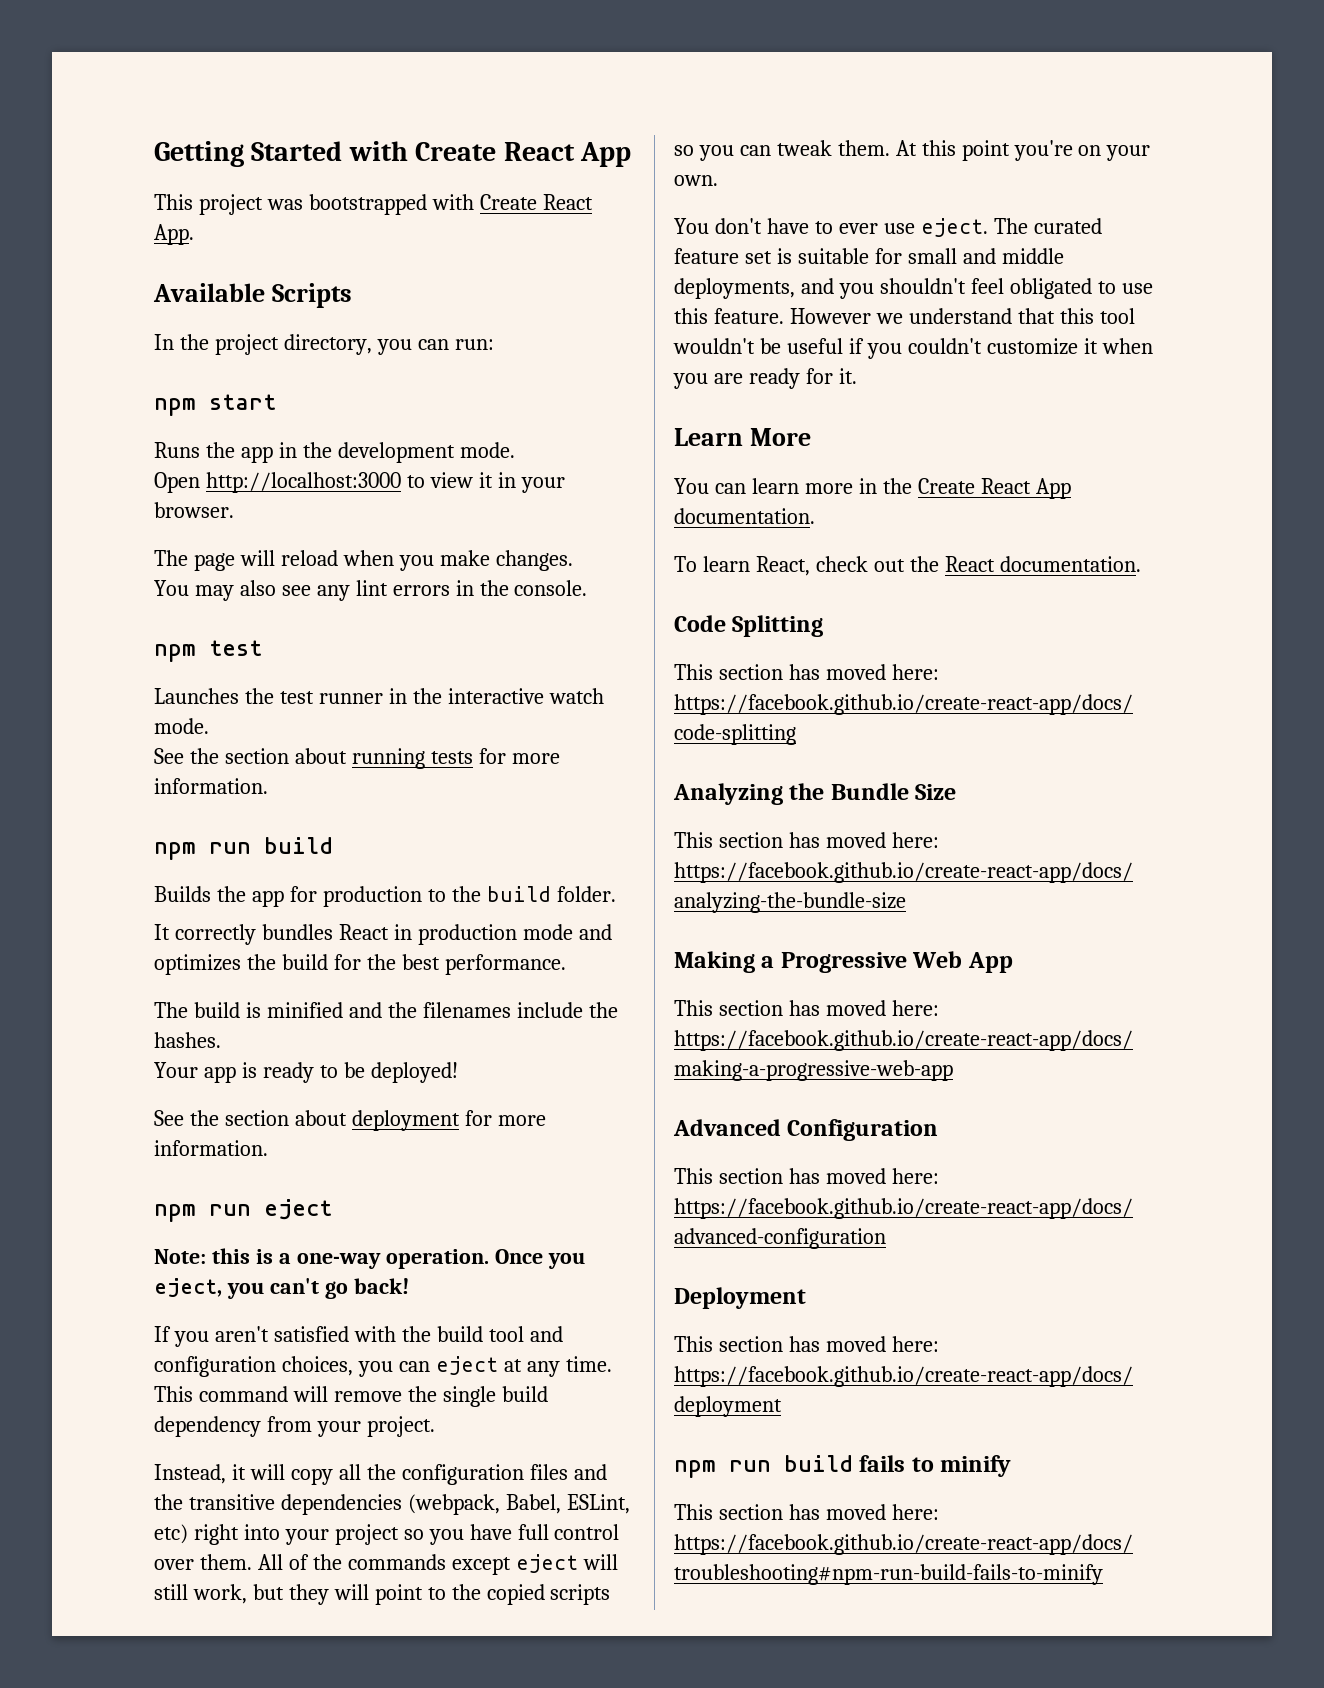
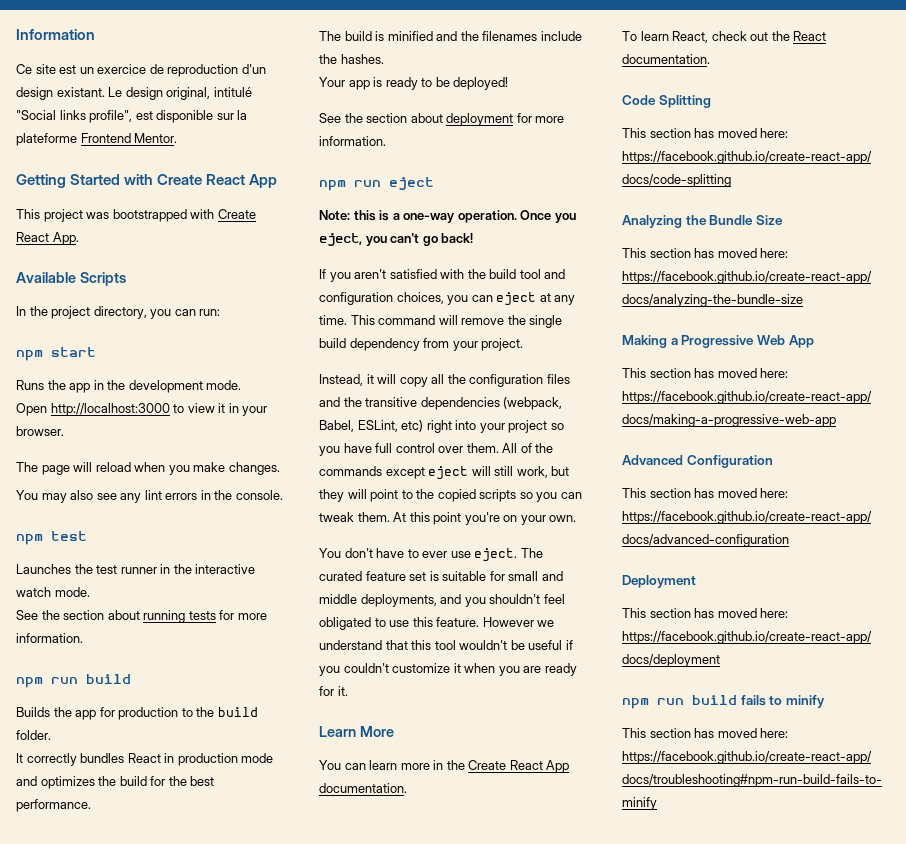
(154, 154) none -> [16,29,95,40] [16,64,266,77] [16,87,252,100] [16,110,248,123] [16,133,178,146] Information // Ce site est un exercice de reproduction d'un design existant. Le design original, intitulé "Social links profile", est disponible sur la plateforme Frontend Mentor. //

